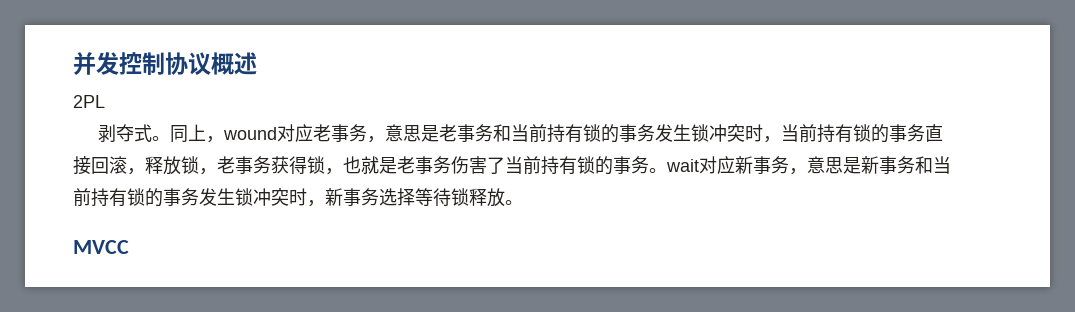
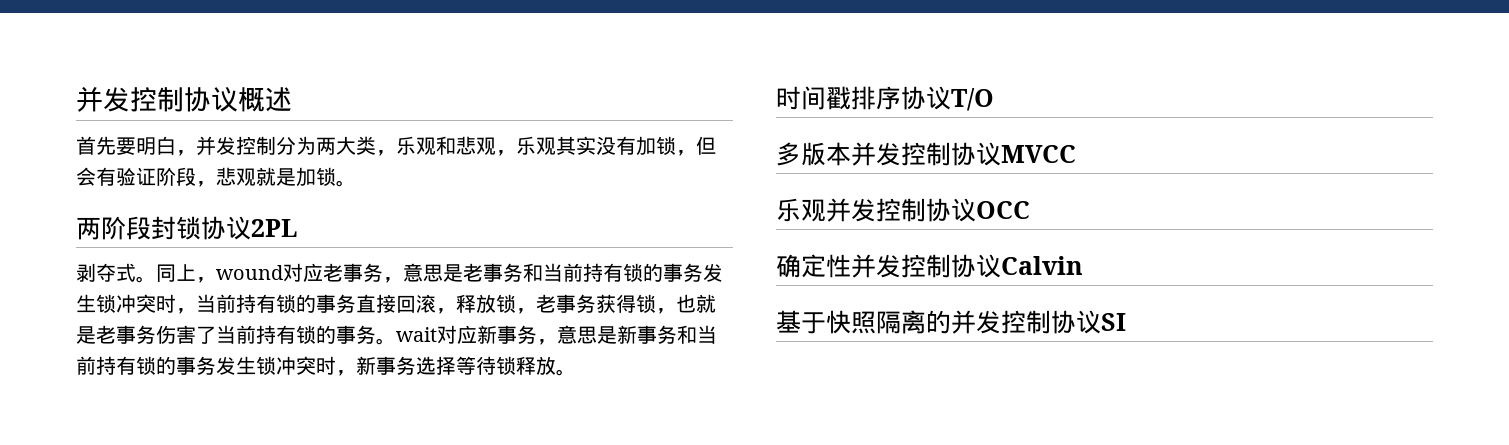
(257, 63) none -> [76,136,716,156] [76,167,356,187] [76,216,251,240] 首先要明白，并发控制分为两大类，乐观和悲观，乐观其实没有加锁，但会有验证阶段，悲观就是加锁。 // 两阶段封锁协议
[73,240,129,254] MVCC -> [776,86,994,111] [776,142,1076,166] [776,198,1030,222] [776,254,1083,278] [776,310,1126,334] 时间戳排序协议T/O // 多版本并发控制协议MVCC // 乐观并发控制协议OCC // 确定性并发控制协议Calvin // 基于快照隔离的并发控制协议SI

